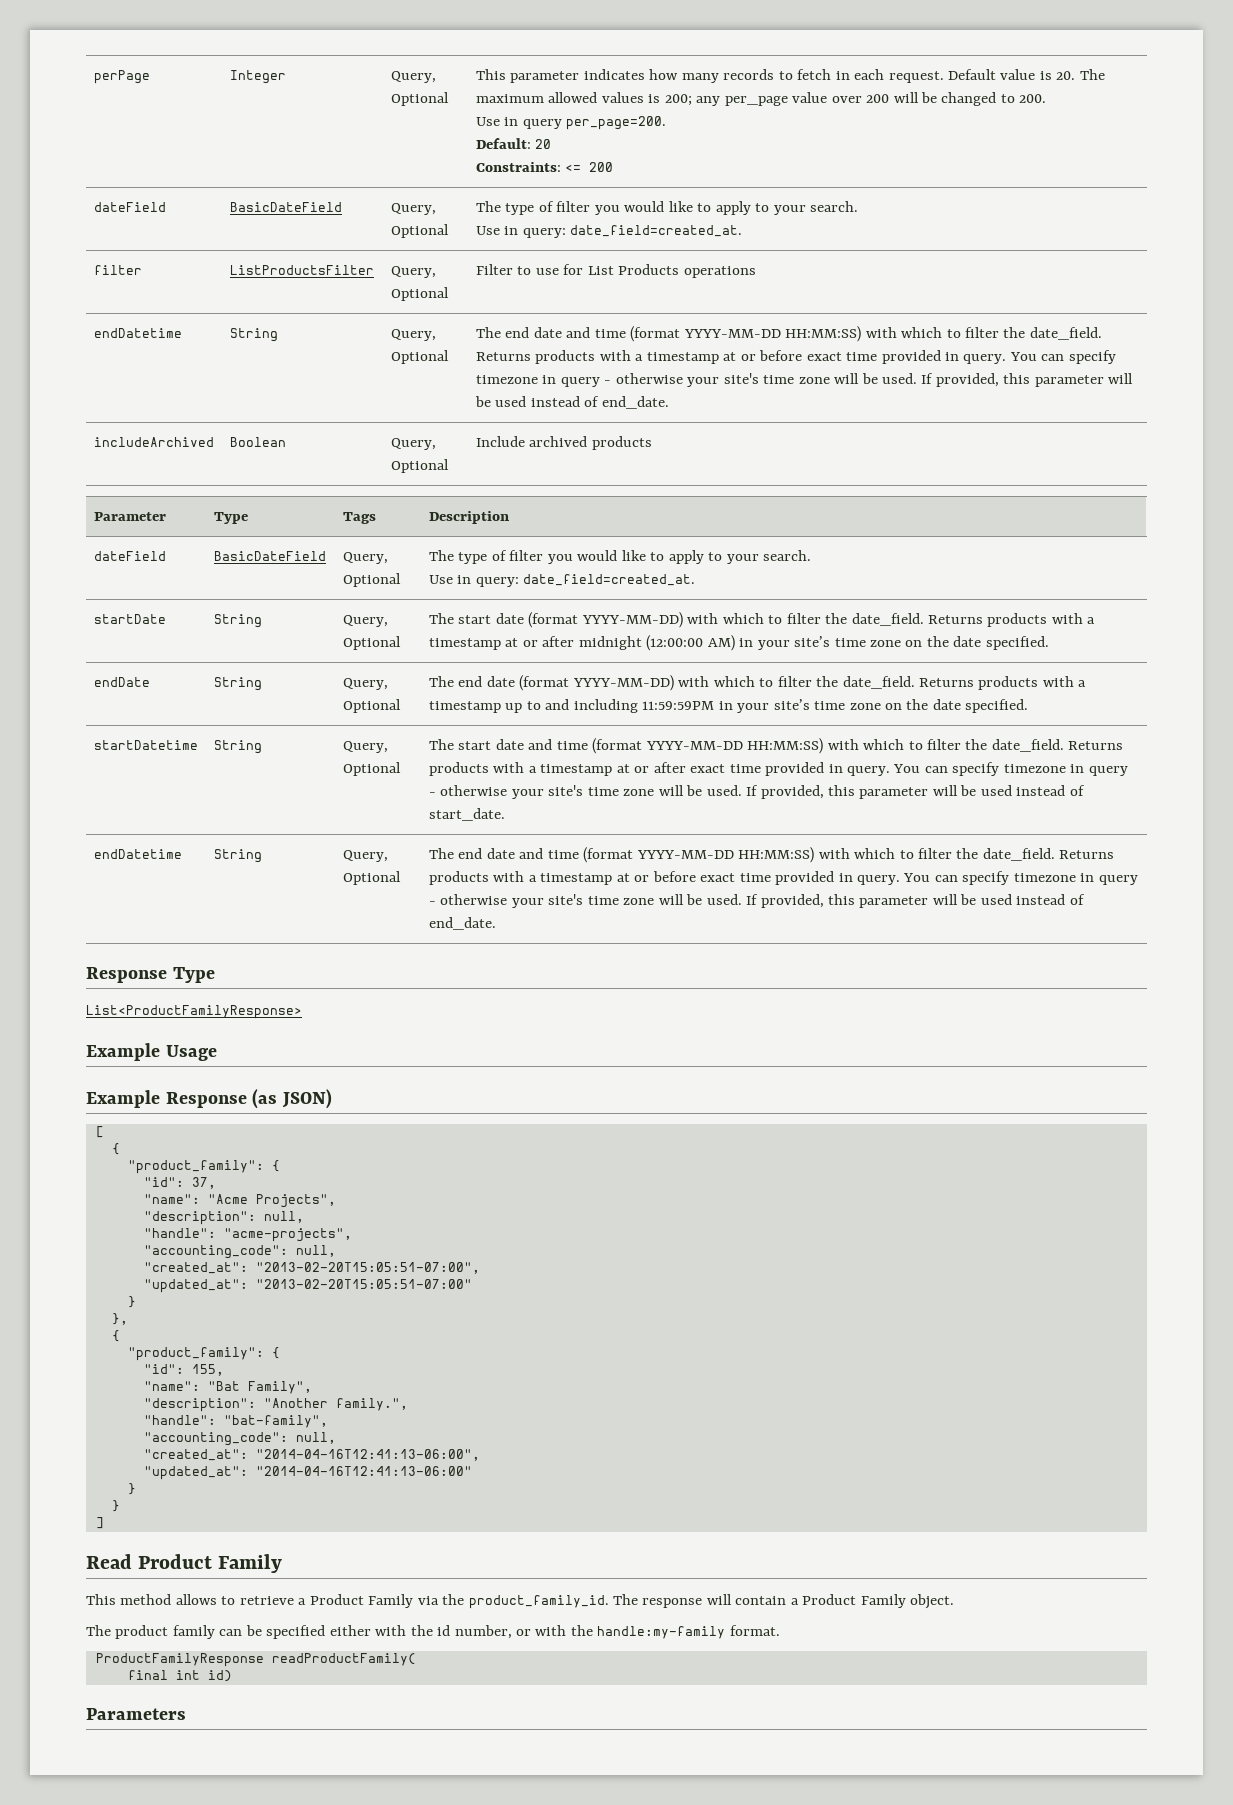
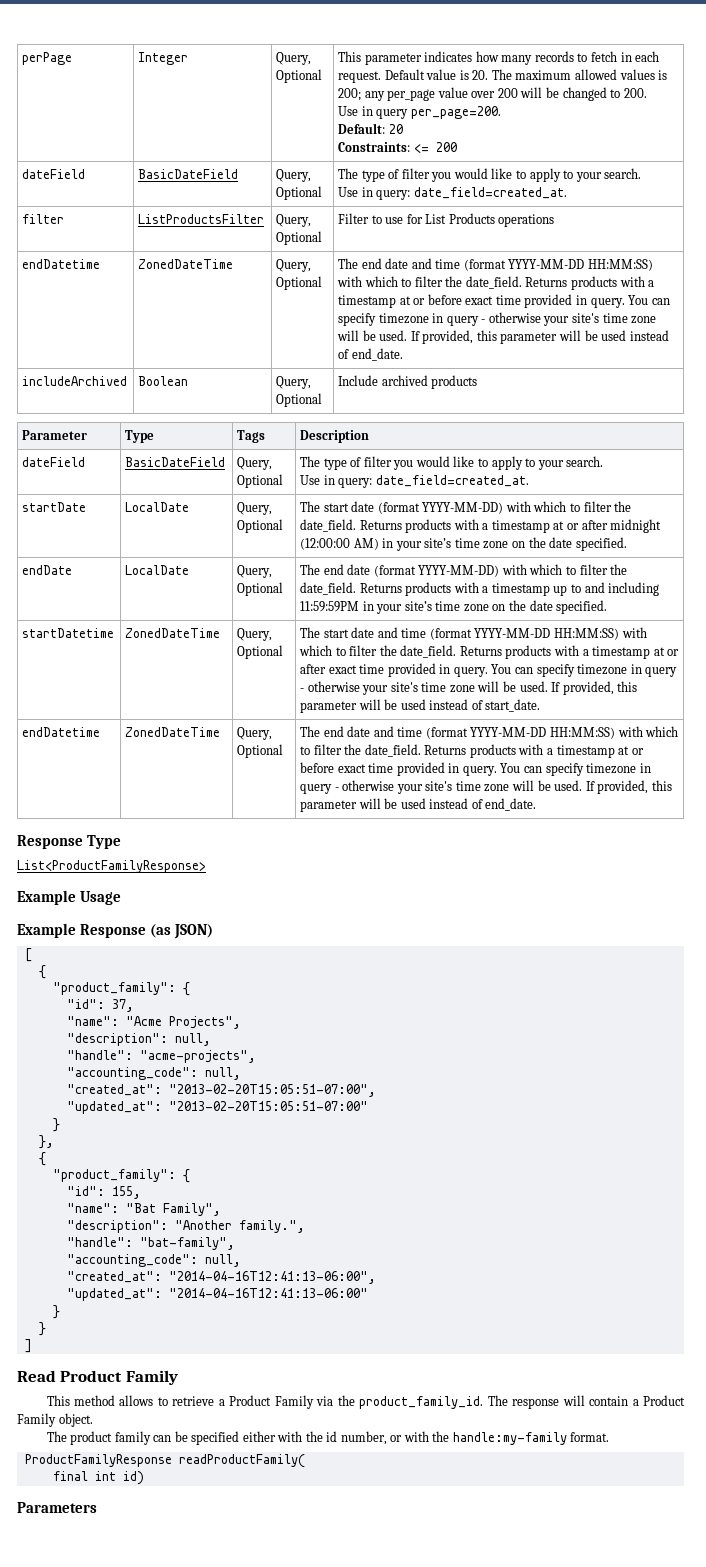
[229,328,278,342] String -> [138,259,234,269] ZonedDateTime
[213,614,262,628] String -> [125,502,190,512] LocalDate
[213,677,262,691] String -> [125,565,190,575] LocalDate
[213,740,262,754] String -> [125,628,221,638] ZonedDateTime
[213,849,262,863] String -> [125,727,221,737] ZonedDateTime

